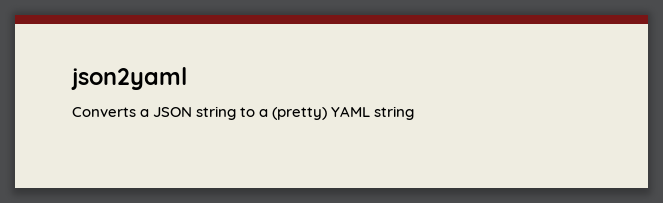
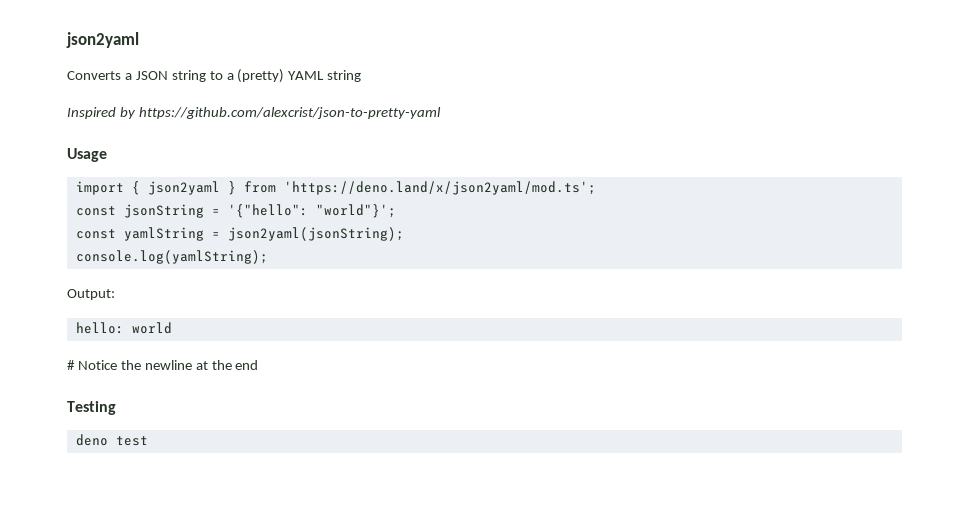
(415, 113) none -> [67,107,441,119] [67,148,107,162] [75,181,596,195] [75,204,396,218] [75,227,404,241] [75,250,268,264] [67,289,115,300] [75,322,172,334] [67,360,259,370] [67,401,116,415] [75,434,148,446] // Inspired by https://github.com/alexcrist/json-to-pretty-yaml // Usage // import { json2yaml } from 'https://deno.land/x/json2yaml/mod.ts'; // const jsonString = '{"hello": "world"}'; // const yamlString = json2yaml(jsonString); // console.log(yamlString); // Output: // hello: world // # Notice the newline at the end // Testing // deno test

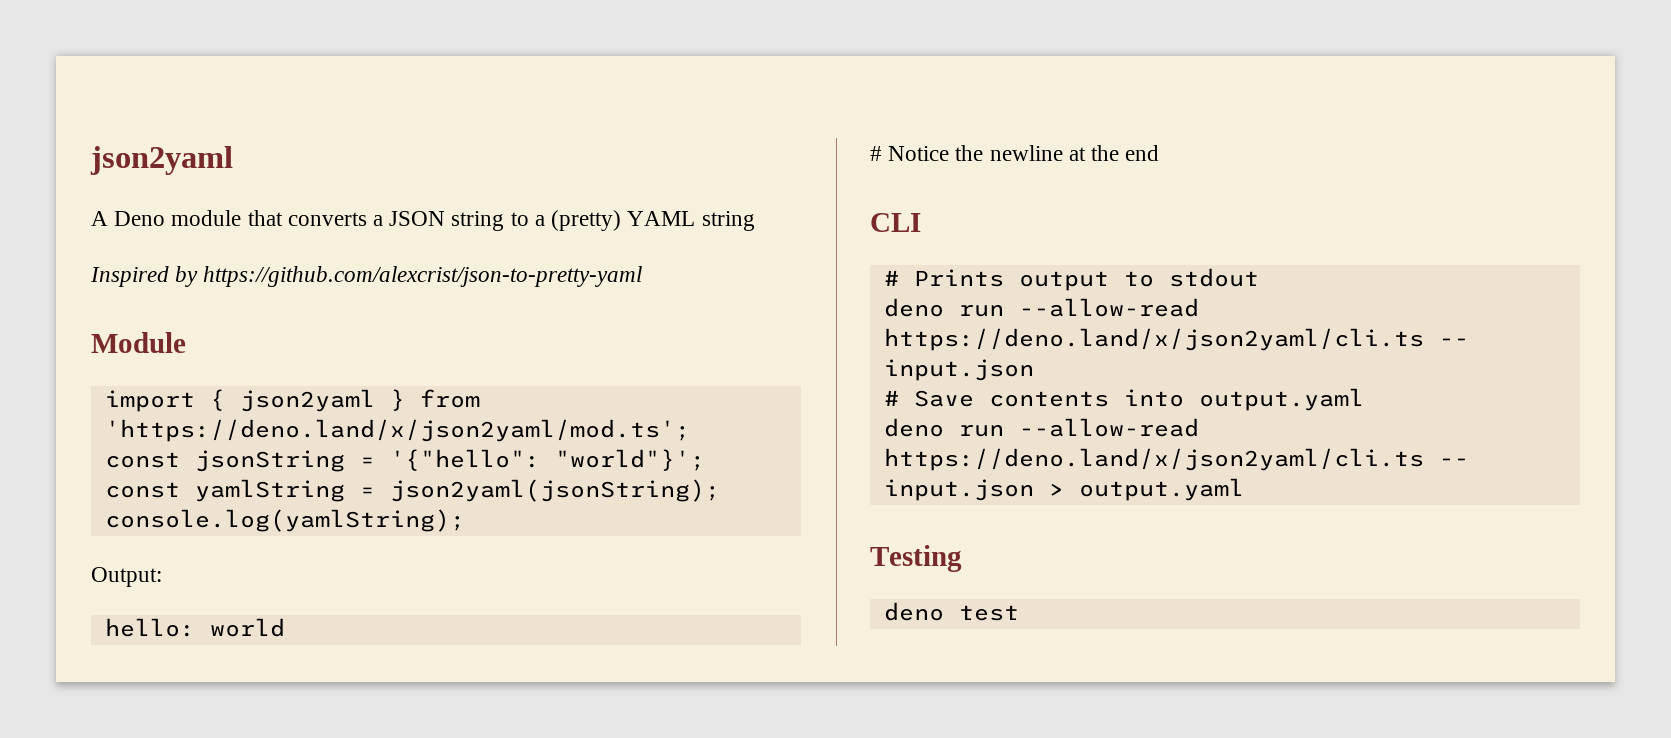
[67,71,121,80] Converts -> [91,210,367,226] A Deno module that converts
[67,148,107,162] Usage -> [91,332,186,353] Module
(259, 365) none -> [870,213,921,232] [883,268,1259,291] [883,298,1199,317] [883,328,1469,351] [883,359,1034,381] [883,388,1364,411] [883,418,1199,437] [883,448,1469,471] [883,478,1244,501] // CLI // # Prints output to stdout // deno run --allow-read https://deno.land/x/json2yaml/cli.ts -- input.json // # Save contents into output.yaml // deno run --allow-read https://deno.land/x/json2yaml/cli.ts -- input.json > output.yaml

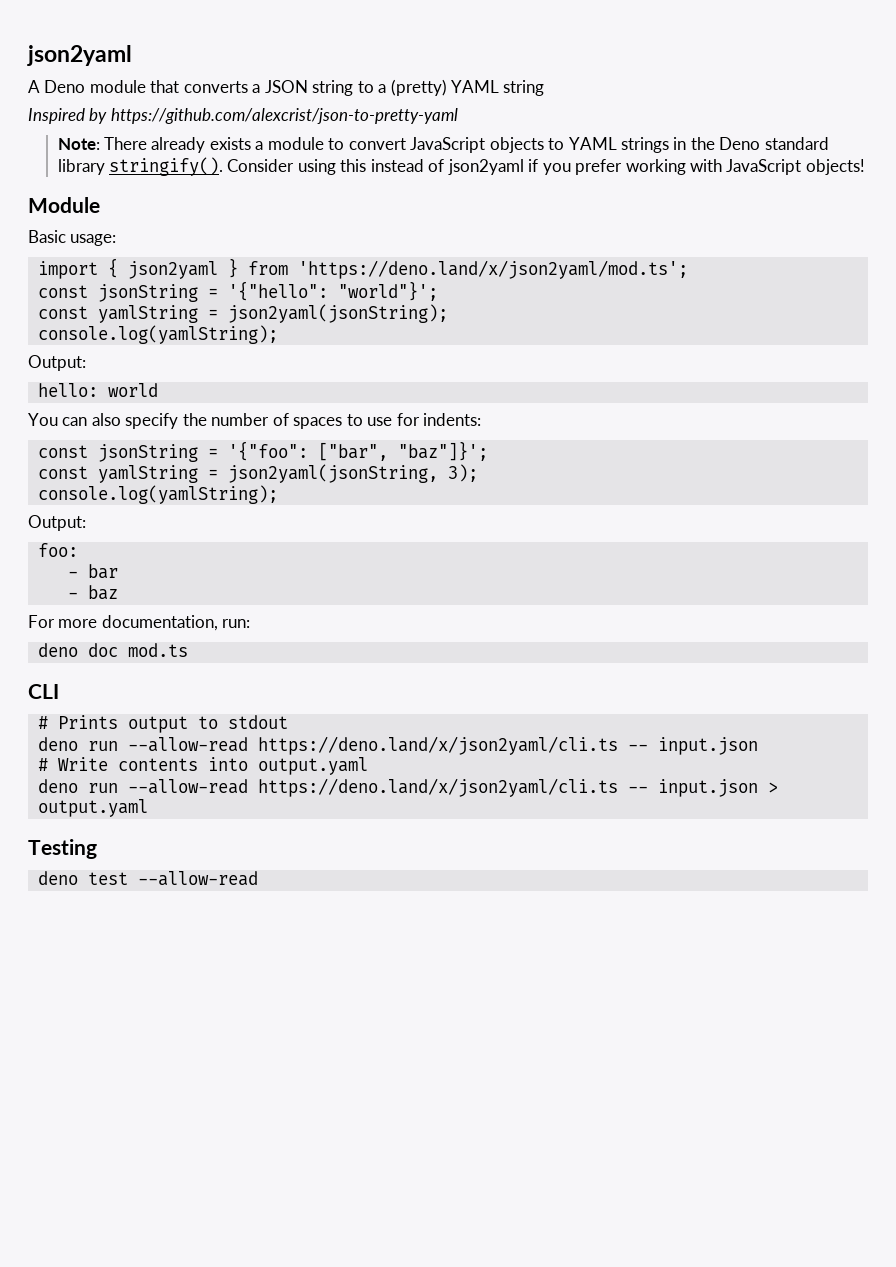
(643, 276) none -> [57,137,829,153] [57,157,865,176] // Note: There already exists a module to convert JavaScript objects to YAML strings in the Deno standard library stringify(). Consider using this instead of json2yaml if you prefer working with JavaScript objects!
(186, 342) none -> [28,230,117,246] // Basic usage:
[870,145,1160,161] # Notice the newline at the end -> [28,413,482,429] [37,441,488,462] [37,464,478,483] [37,485,278,504] [28,515,86,531] [37,543,78,557] [67,564,118,579] [67,585,118,600] [28,615,251,631] [37,643,188,657] You can also specify the number of spaces to use for indents: // const jsonString = '{"foo": ["bar", "baz"]}'; // const yamlString = json2yaml(jsonString, 3); // console.log(yamlString); // Output: // foo: // - bar // - baz // For more documentation, run: // deno doc mod.ts
[913,390,974,407] Save -> [57,757,108,771] Write
(1019, 613) none -> [137,871,258,886] --allow-read

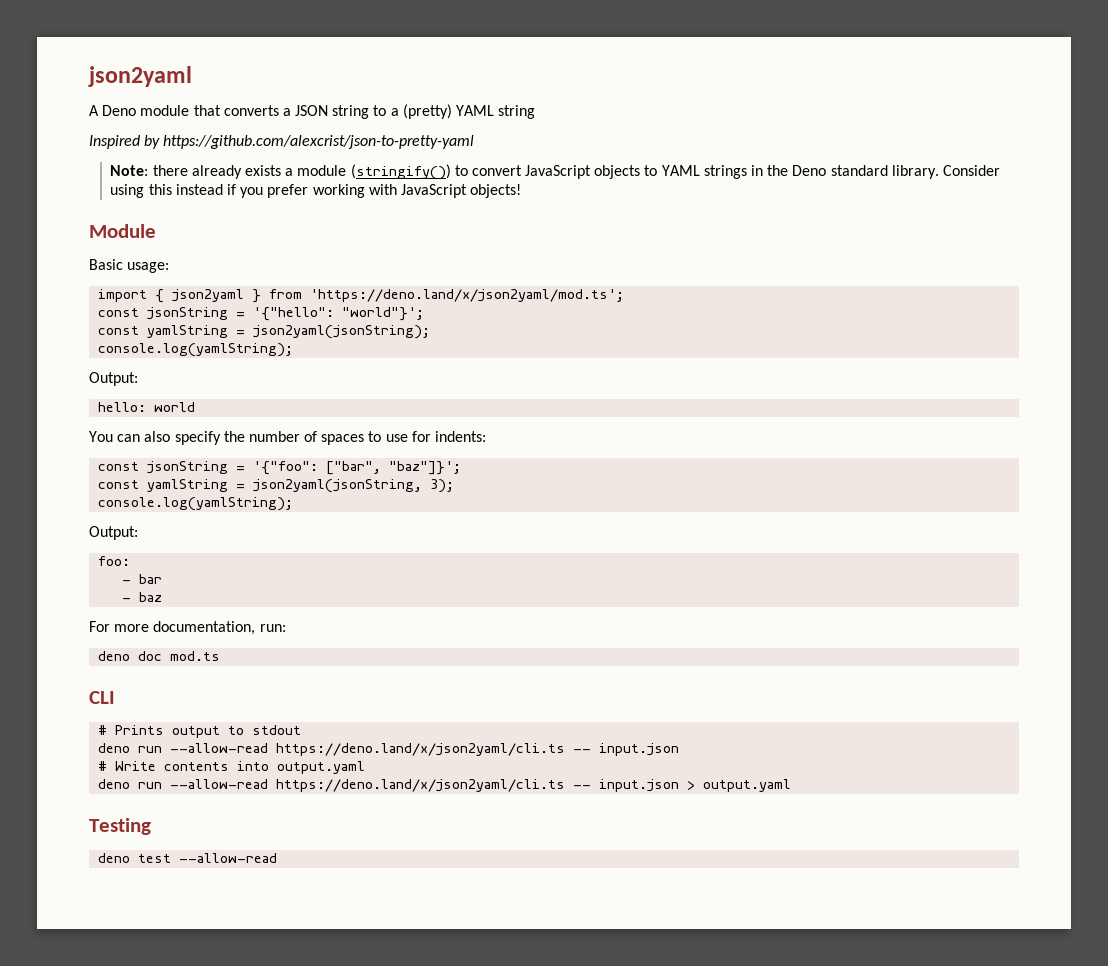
[103,137,147,150] There -> [152,165,188,176] there
(324, 143) none -> [350,164,451,180] (stringify())
[57,157,223,176] library stringify(). -> [891,165,939,179] library.
[428,159,524,175] of json2yaml -> (223, 189) none

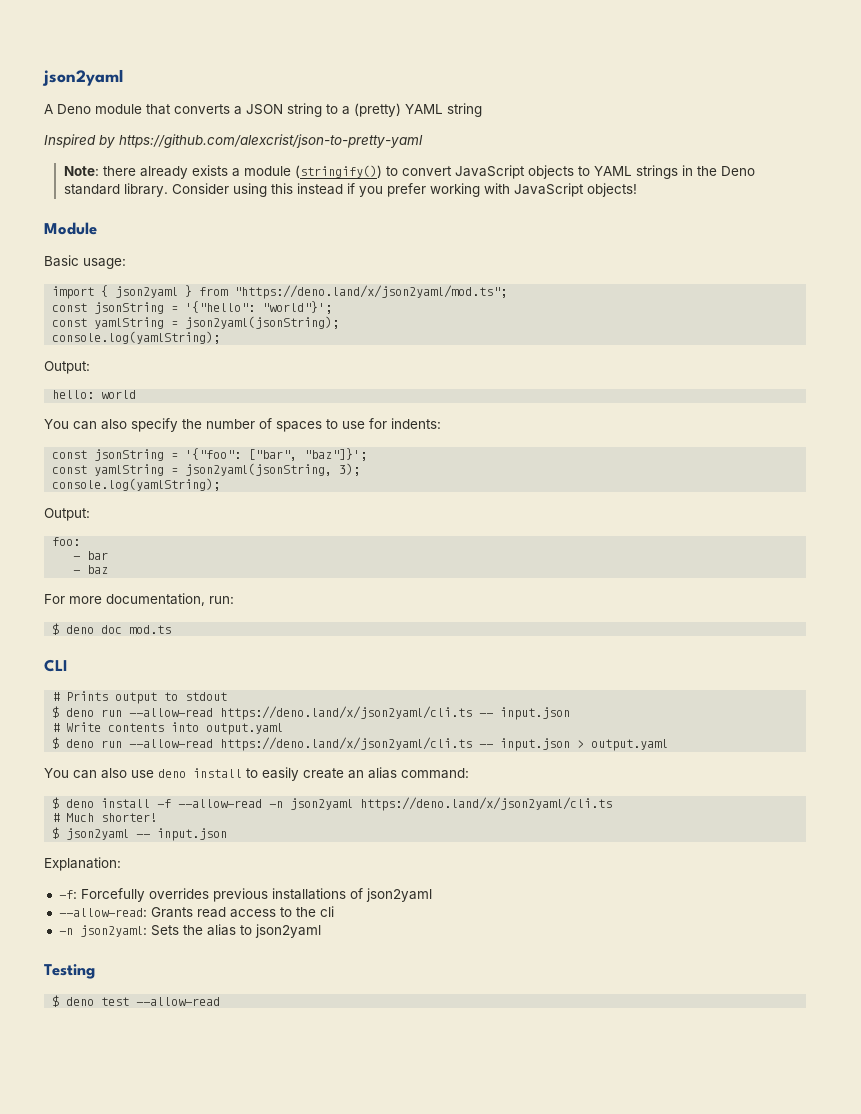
[310,289,625,302] 'https://deno.land/x/json2yaml/mod.ts'; -> [234,285,508,299] "https://deno.land/x/json2yaml/mod.ts";
(286, 628) none -> [52,623,60,635] $
(302, 730) none -> [52,706,60,718] $
(366, 767) none -> [52,737,60,749] $
(792, 785) none -> [44,767,469,781] [52,797,613,811] [52,813,158,822] [52,827,228,841] [44,857,121,871] [58,888,432,902] [58,906,334,918] [58,924,321,938] // You can also use deno install to easily create an alias command: // $ deno install -f --allow-read -n json2yaml https://deno.land/x/json2yaml/cli.ts // # Much shorter! // $ json2yaml -- input.json // Explanation: // -f: Forcefully overrides previous installations of json2yaml // --allow-read: Grants read access to the cli // -n json2yaml: Sets the alias to json2yaml
(151, 826) none -> [52,995,60,1007] $

